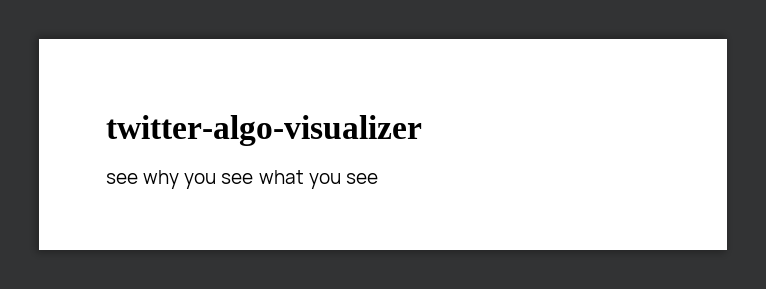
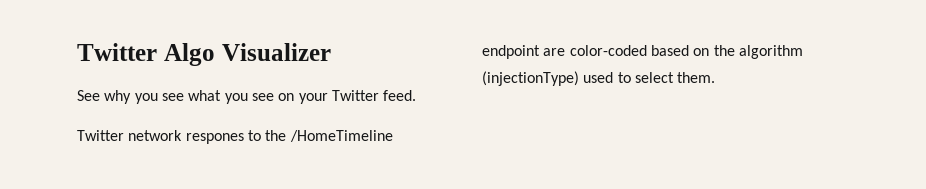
[106,115,422,146] [106,173,138,184] twitter-algo-visualizer // see -> [77,43,331,66] [77,90,100,101] Twitter Algo Visualizer // See
(378, 178) none -> [278,90,417,104] [77,130,393,144] [482,45,803,59] [482,71,716,86] on your Twitter feed. // Twitter network respones to the /HomeTimeline endpoint are color-coded based on the algorithm (injectionType) used to select them.

